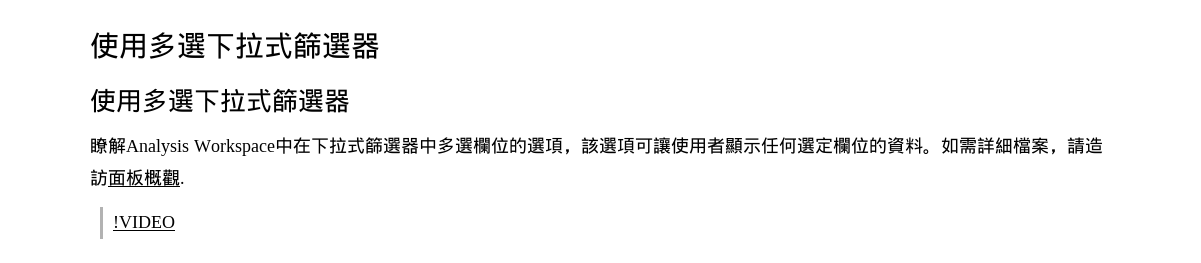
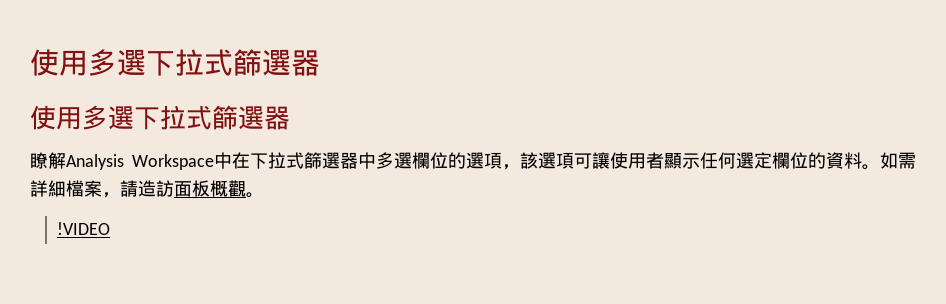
[180,181,185,184] . -> [246,192,264,198] 。

